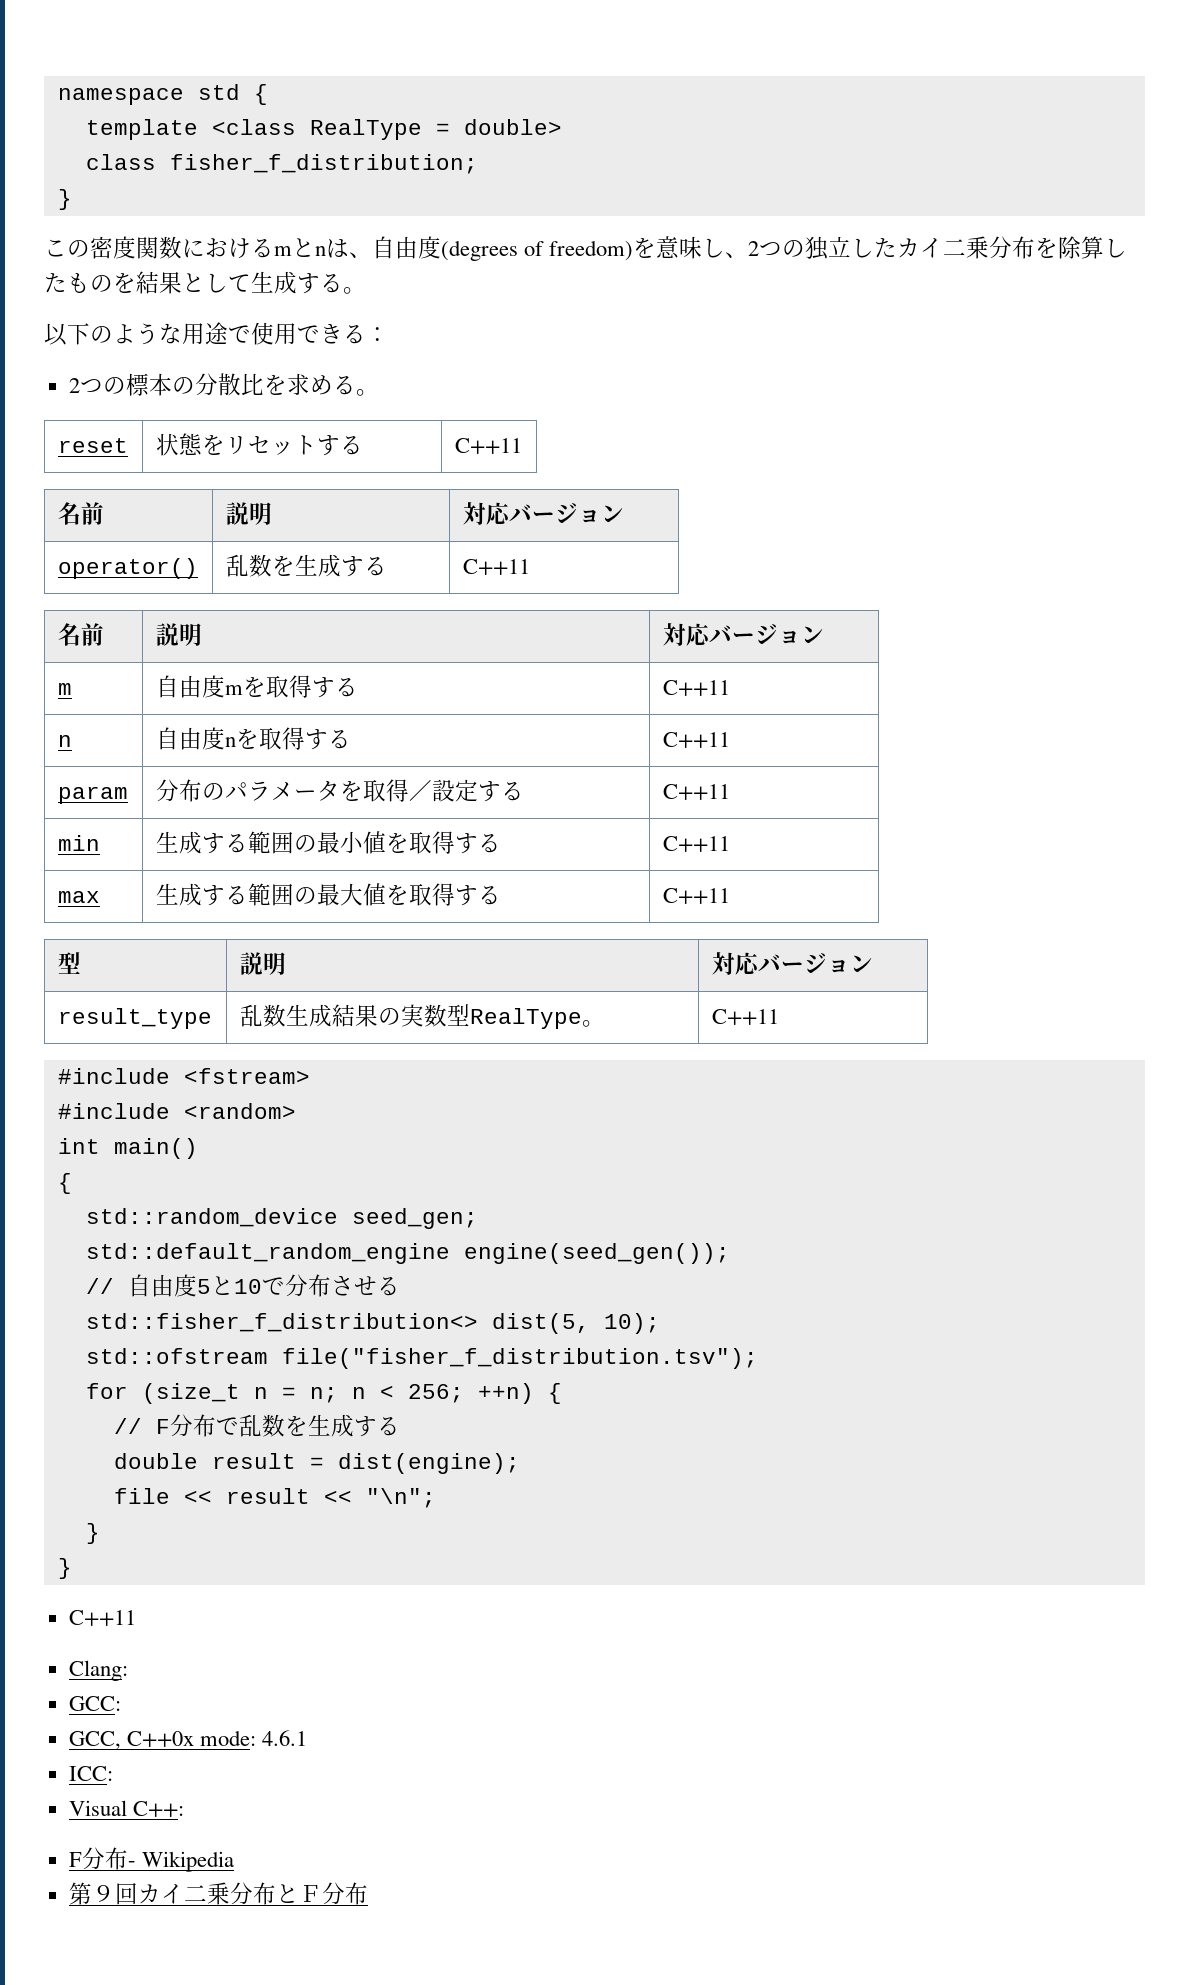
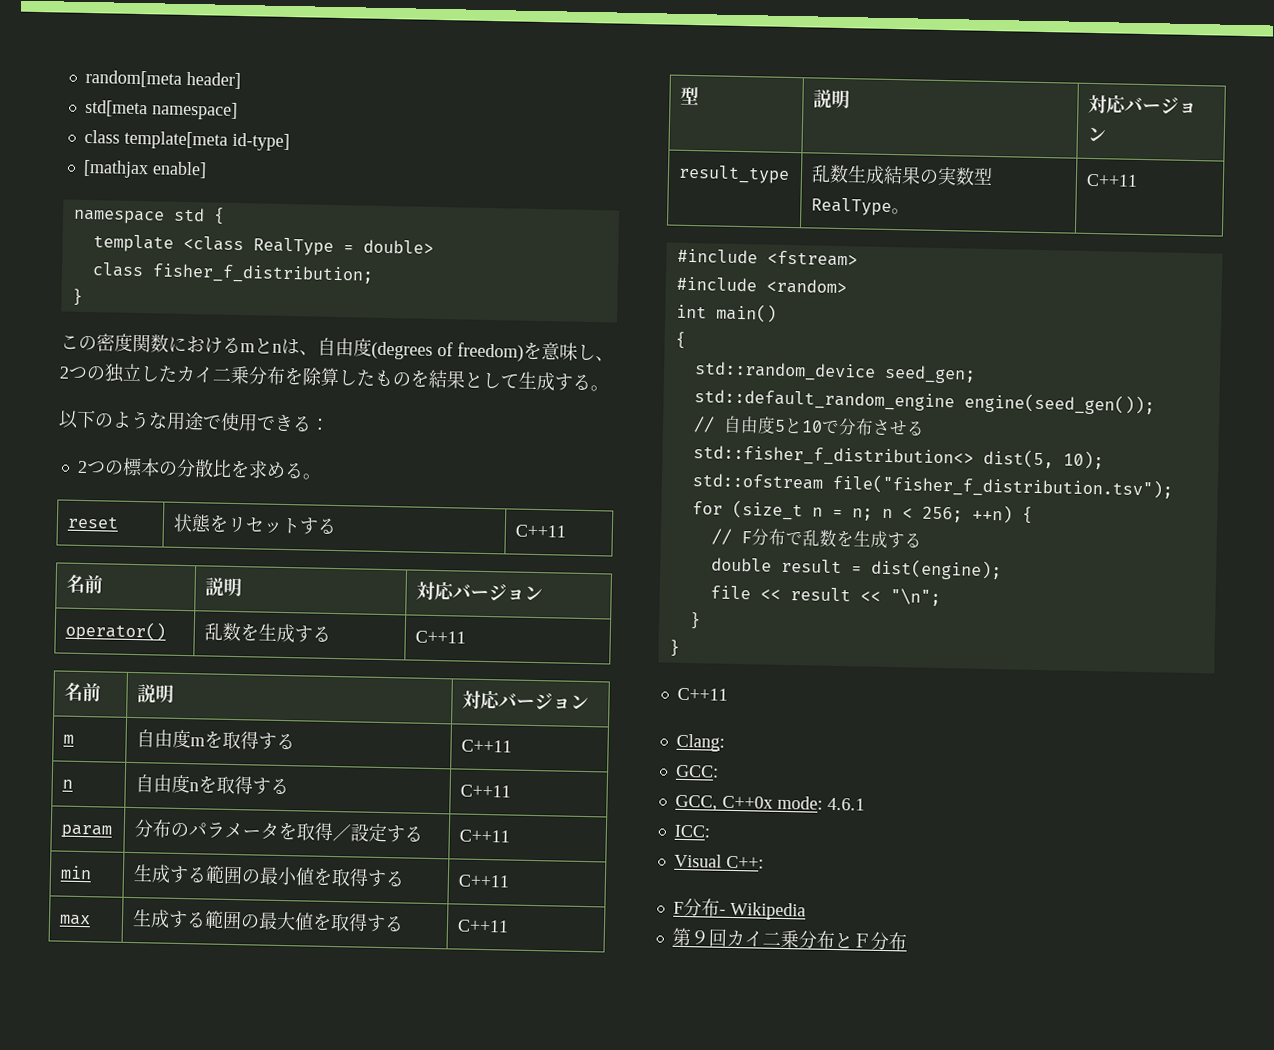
(57, 96) none -> [84,69,241,90] [84,99,238,120] [83,129,290,152] [82,159,207,179] random[meta header] // std[meta namespace] // class template[meta id-type] // [mathjax enable] //

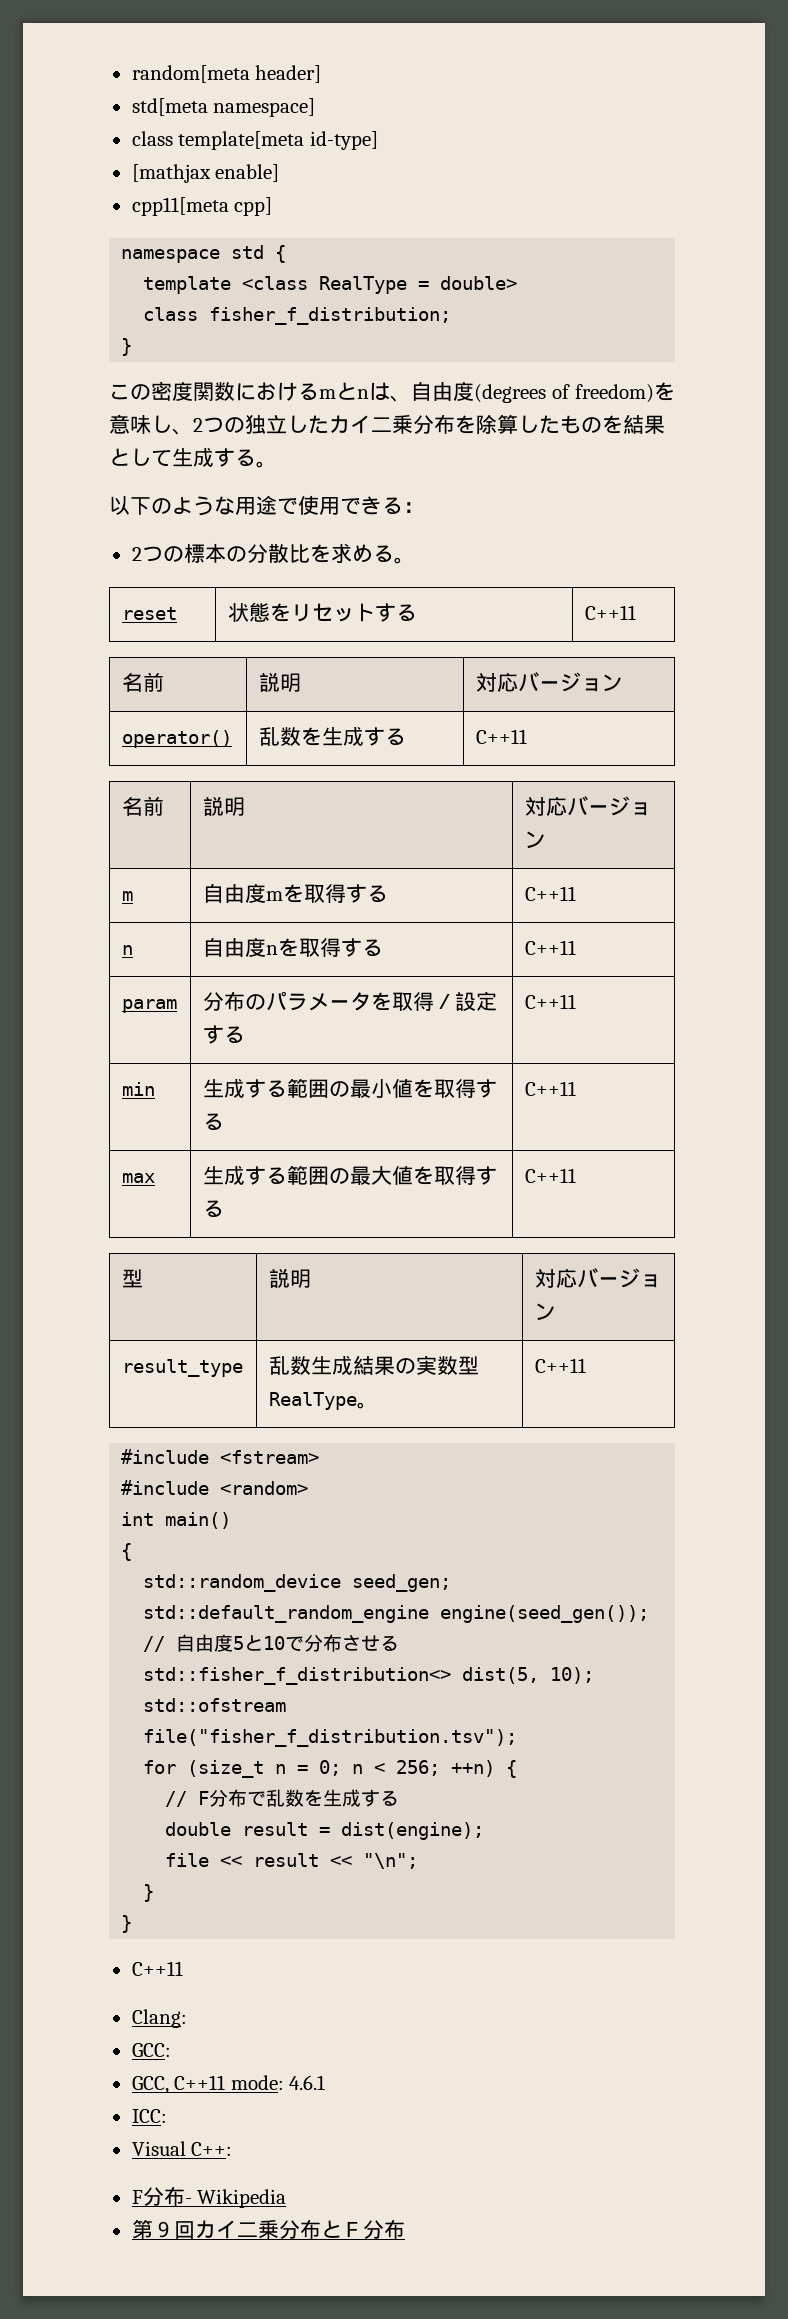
(207, 170) none -> [131,197,273,216] // cpp11[meta cpp]
[851,508,873,521] n; -> [319,1760,342,1776] 0;
[721,795,773,809] C++0x -> [174,2075,226,2090] C++11

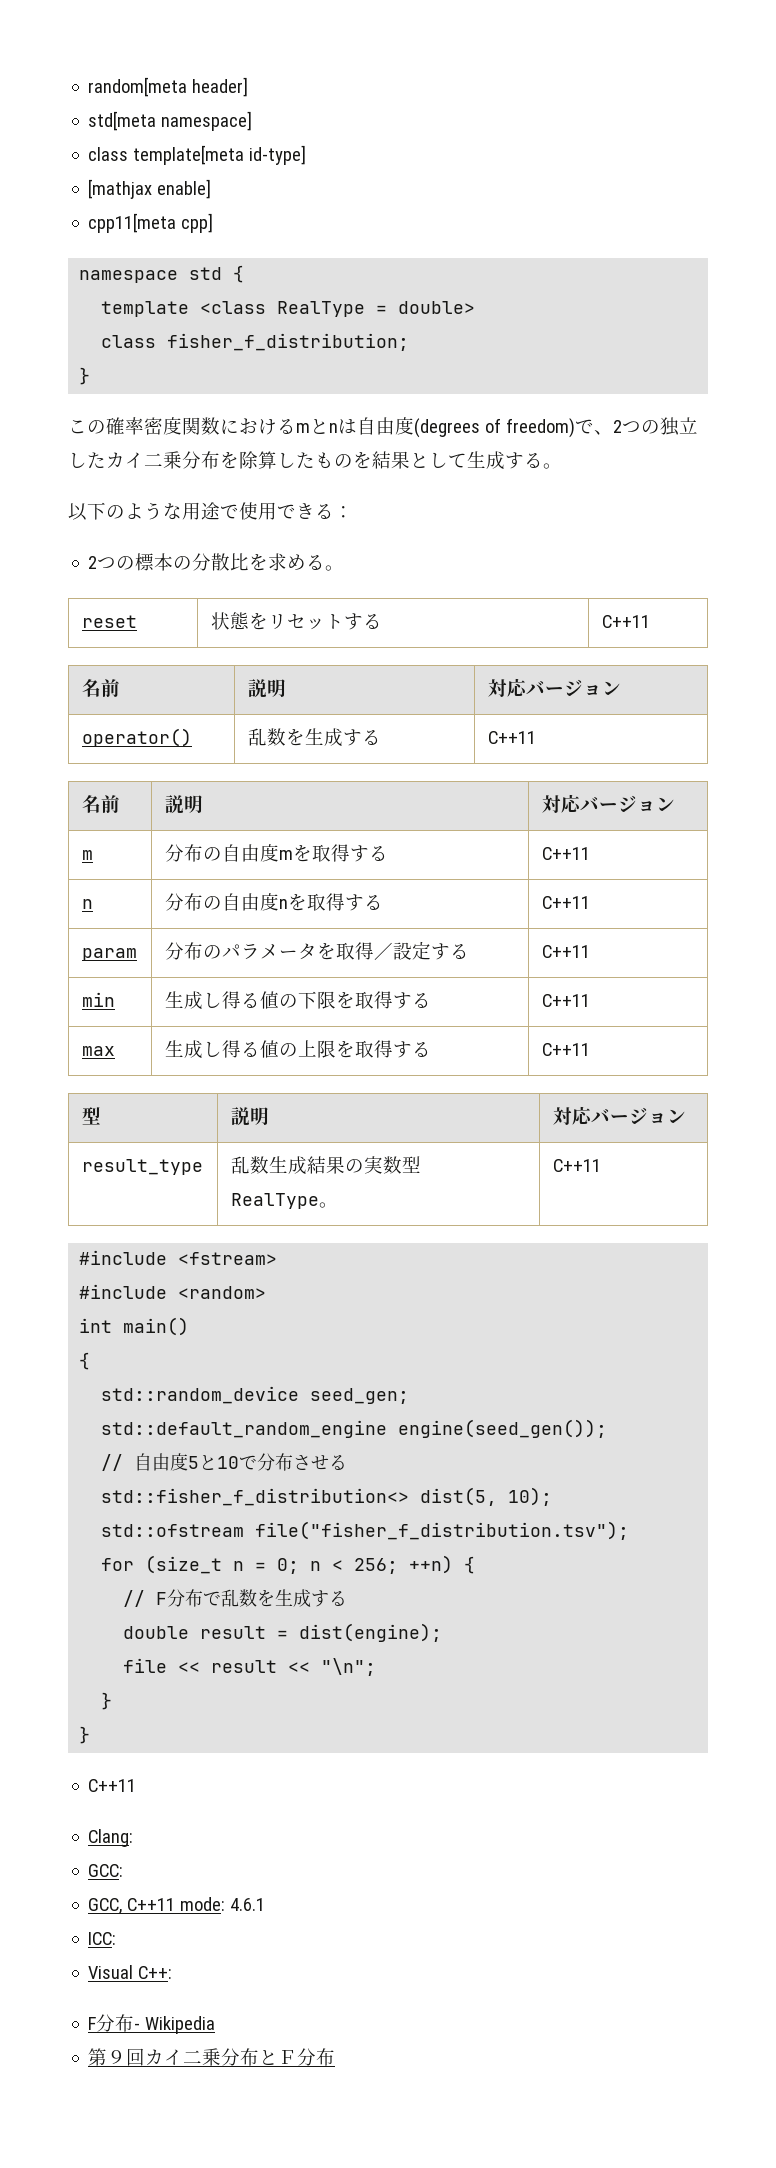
(151, 392) none -> [106,417,144,435] 確率
[390,395,411,402] 、 -> (357, 426) none
[654,382,675,401] [109,414,172,434] を意味し -> [574,419,594,434] で
(133, 896) none -> [164,844,222,862] 分布の
(133, 950) none -> [164,893,222,911] 分布の
[244,1078,413,1098] する範囲の最小値 -> [202,991,336,1009] し得る値の下限
[244,1165,413,1185] する範囲の最大値 -> [202,1040,336,1058] し得る値の上限

